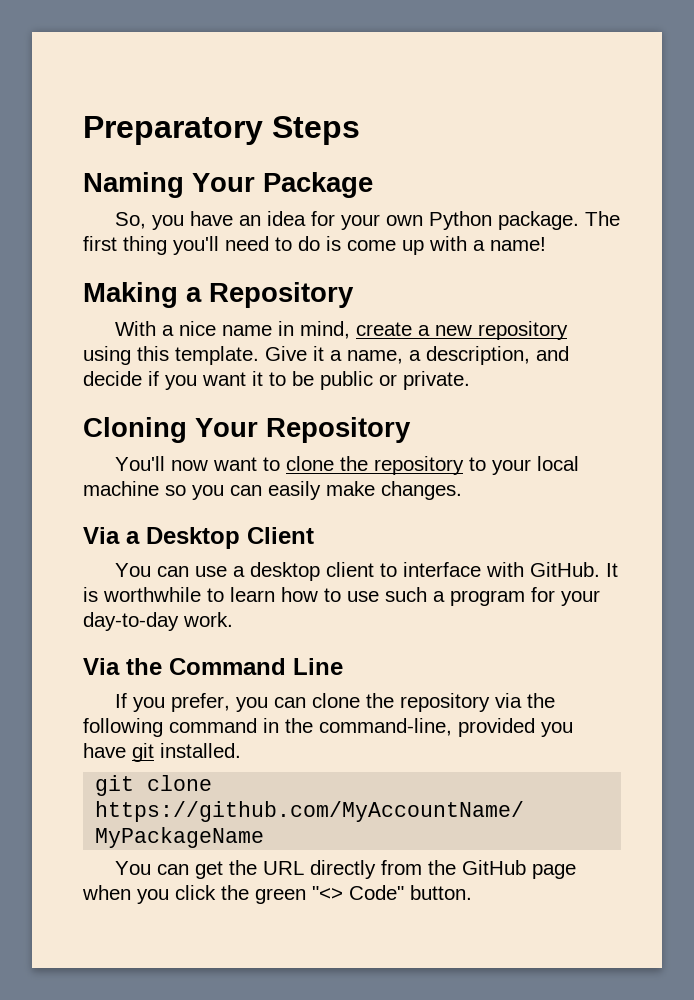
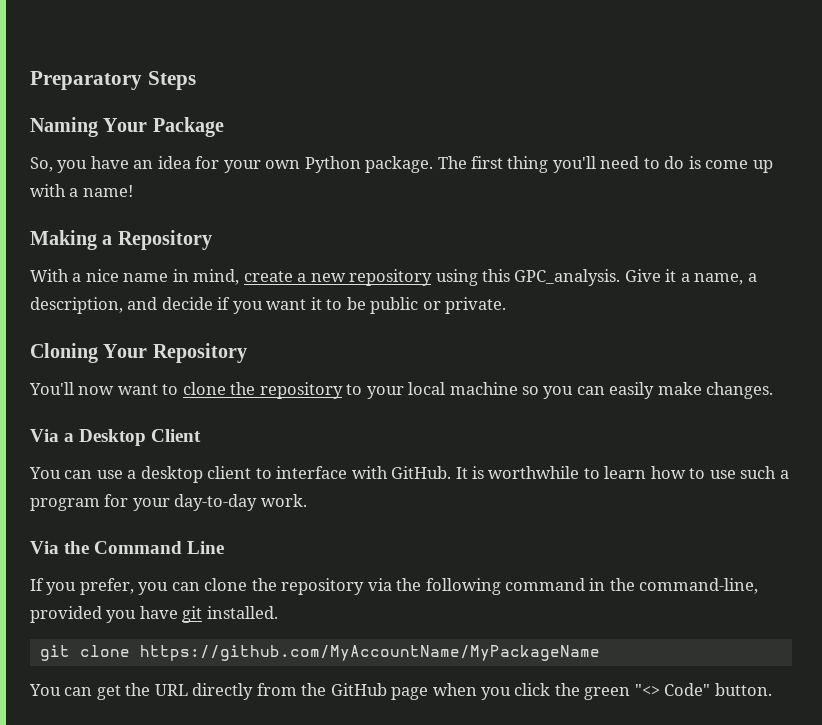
[175,346,259,365] template. -> [514,269,621,286] GPC_analysis.

